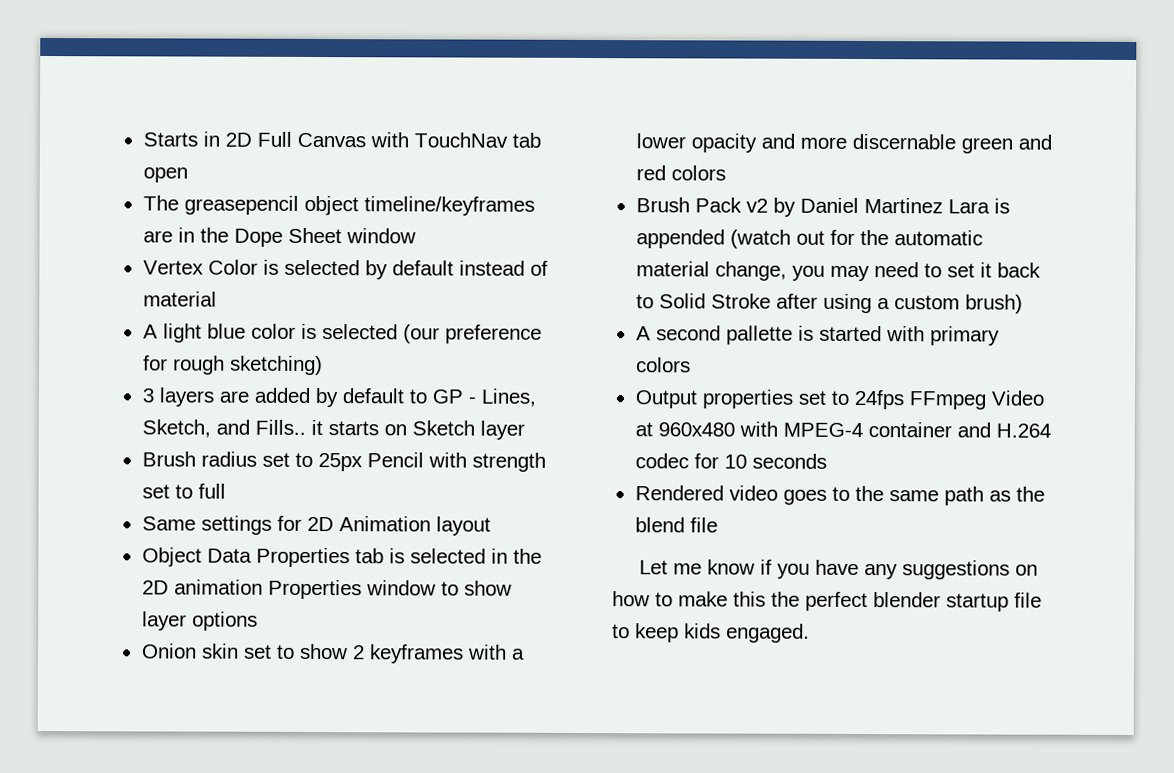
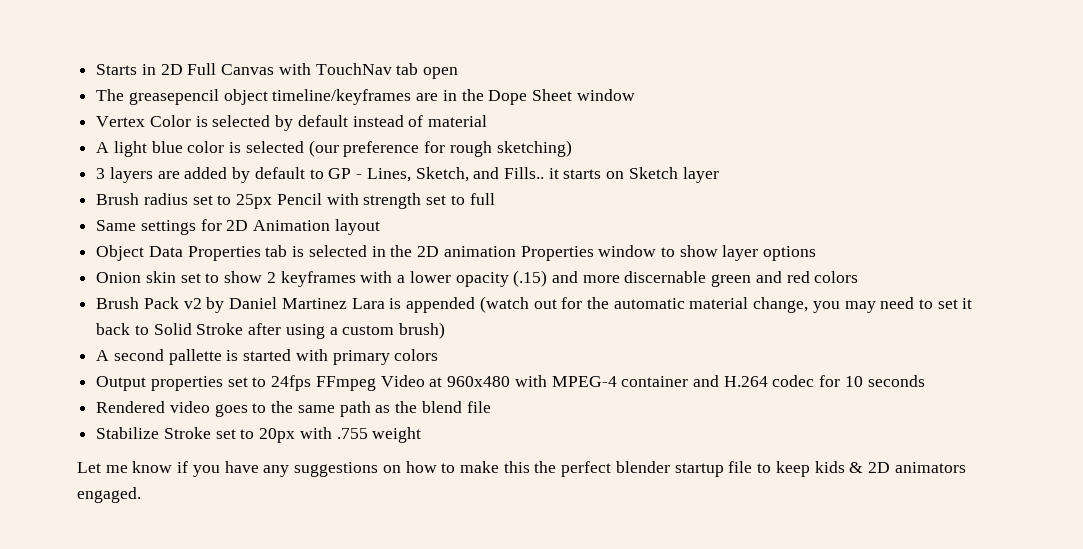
(757, 143) none -> [513,270,548,287] (.15)
(718, 525) none -> [96,427,422,443] // Stabilize Stroke set to 20px with .755 weight
(721, 631) none -> [849,462,966,473] & 2D animators

